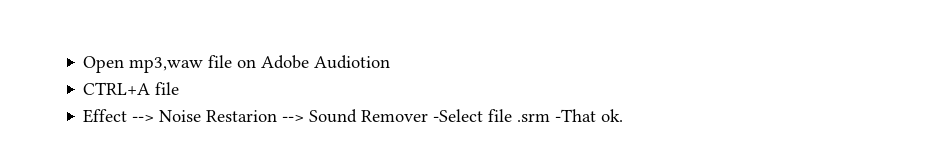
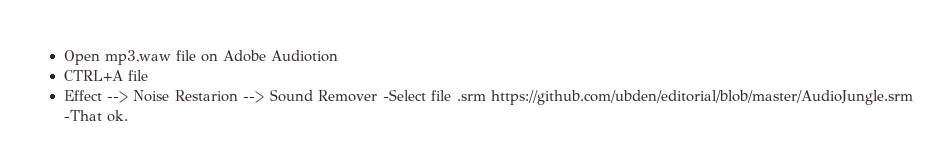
(551, 117) none -> [490,90,913,105] https://github.com/ubden/editorial/blob/master/AudioJungle.srm

